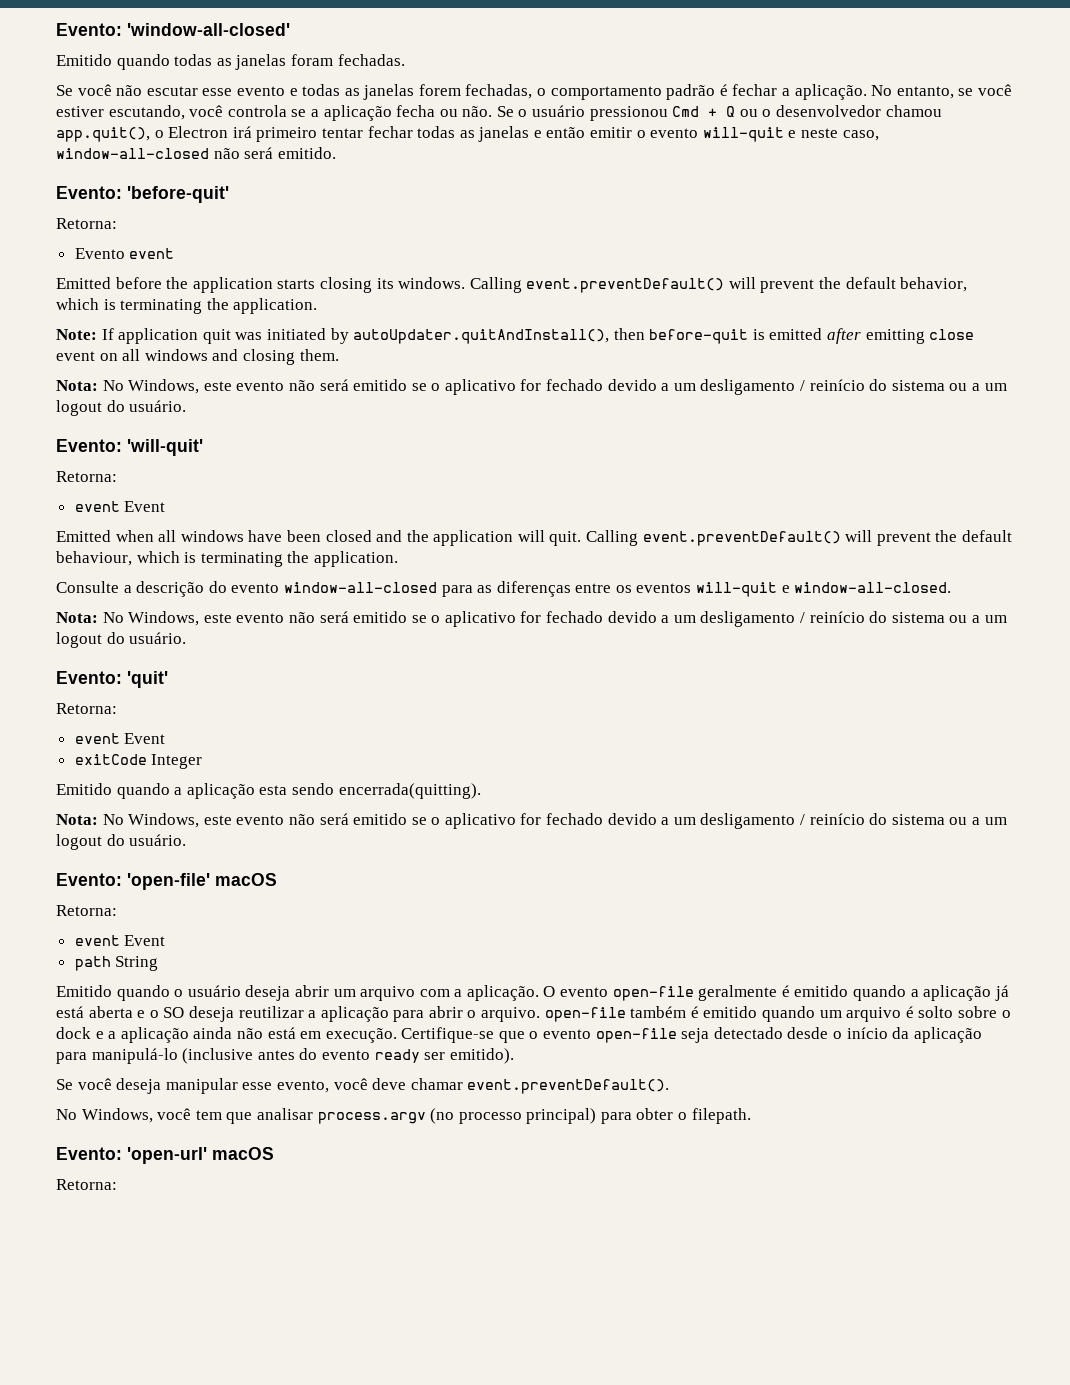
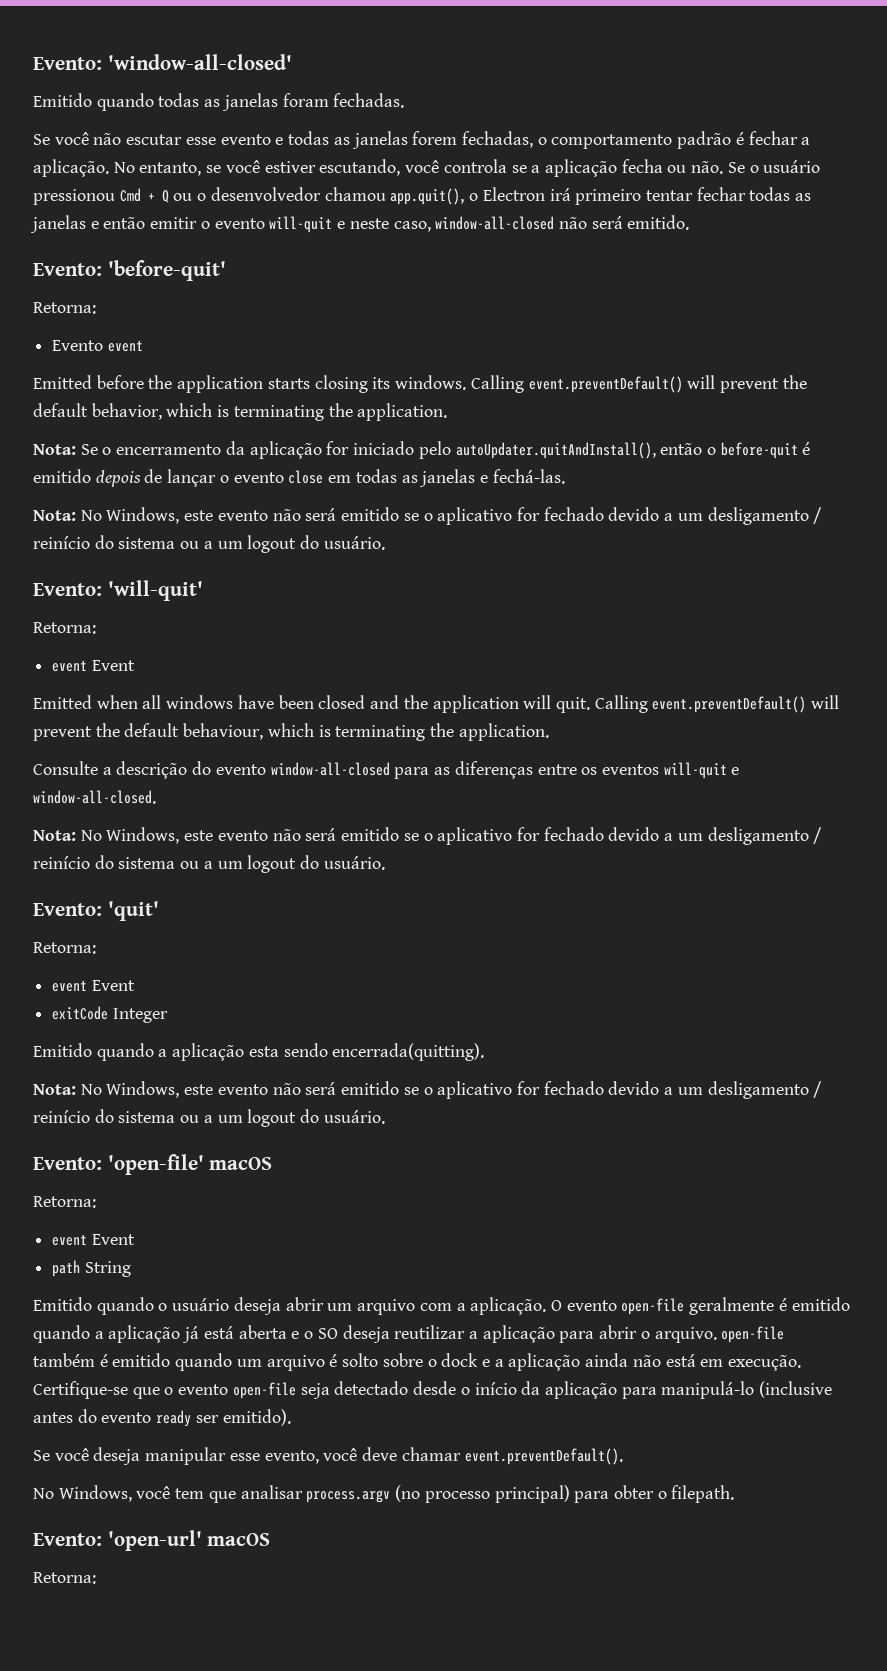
[56,328,975,344] [56,349,339,365] Note: If application quit was initiated by autoUpdater.quitAndInstall(), then before-quit is emitted after emitting close event on all windows and closing them. -> [33,441,811,459] [33,469,565,487] Nota: Se o encerramento da aplicação for iniciado pelo autoUpdater.quitAndInstall(), então o before-quit é emitido depois de lançar o evento close em todas as janelas e fechá-las.

